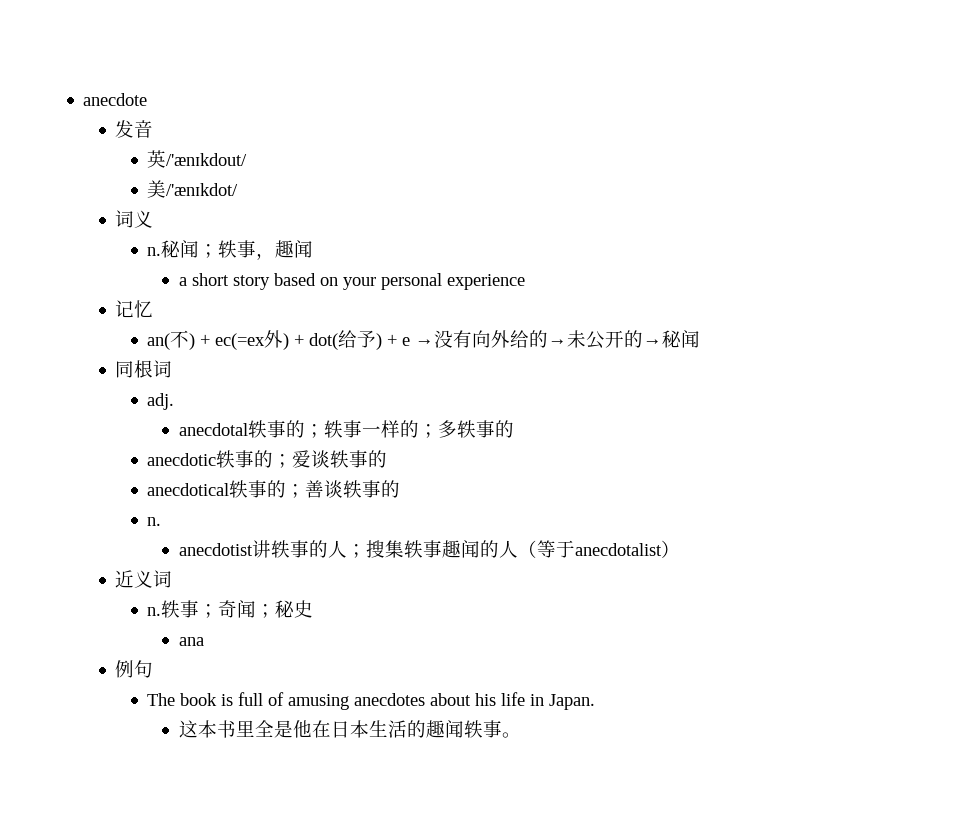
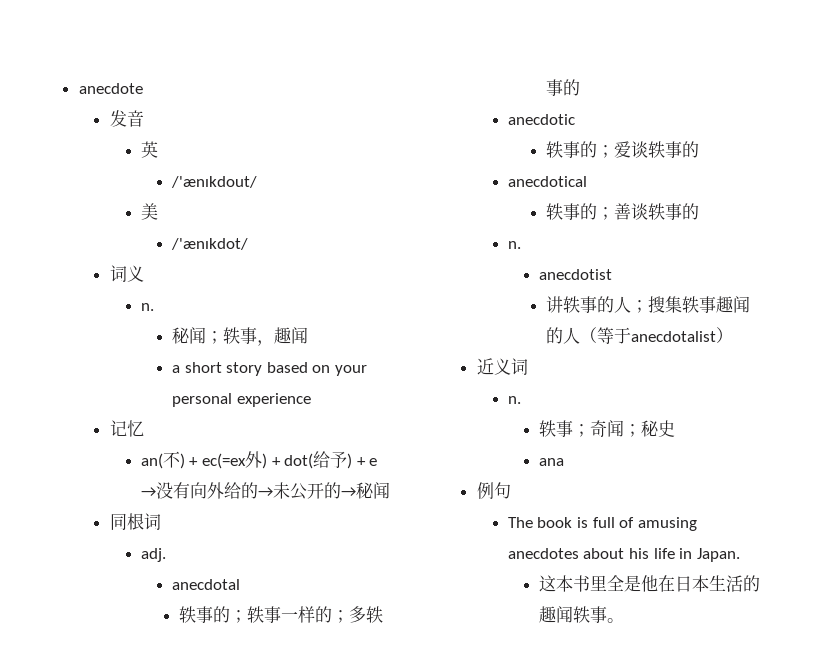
(167, 159) none -> (158, 149) //
(167, 189) none -> (158, 211) //
(162, 251) none -> (154, 307) //
(249, 429) none -> (240, 584) //
(217, 459) none -> (575, 119) //
(230, 489) none -> (587, 181) //
(254, 549) none -> (612, 274) //
(162, 611) none -> (521, 400) //

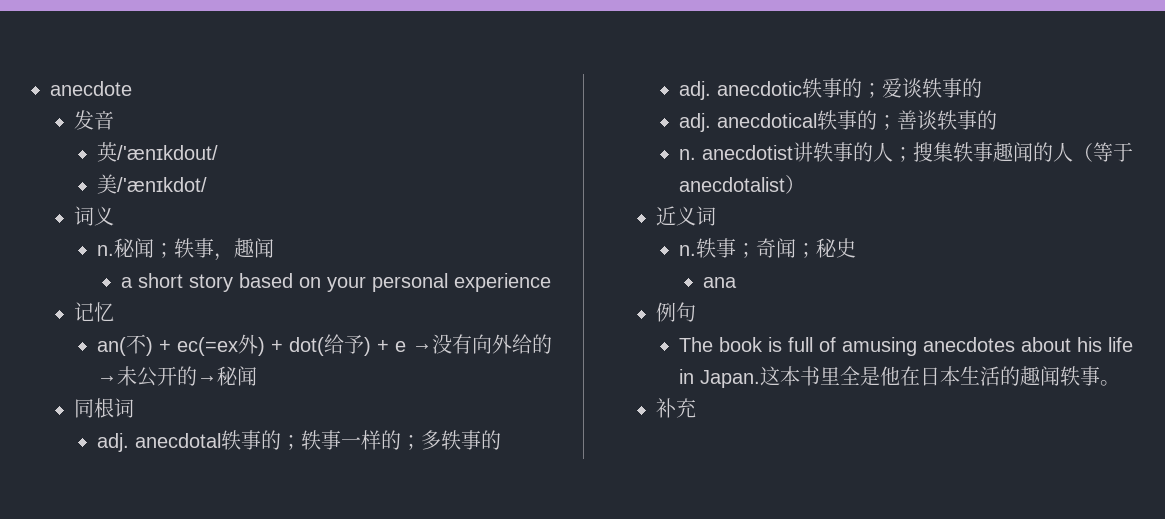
(158, 149) // -> (118, 152) none
(158, 211) // -> (118, 184) none
(154, 307) // -> (115, 250) none
(166, 555) // -> (130, 442) none
(240, 584) // -> (222, 440) none
(581, 87) none -> [679,81,712,100] adj.
(575, 119) // -> (803, 88) none
(700, 149) none -> [679,113,712,132] adj.
(587, 181) // -> (818, 120) none
(521, 245) // -> (697, 154) none
(612, 274) // -> (794, 152) none
(521, 400) // -> (697, 250) none
(740, 555) // -> (761, 379) none
(624, 620) none -> [655,398,696,418] // 补充

